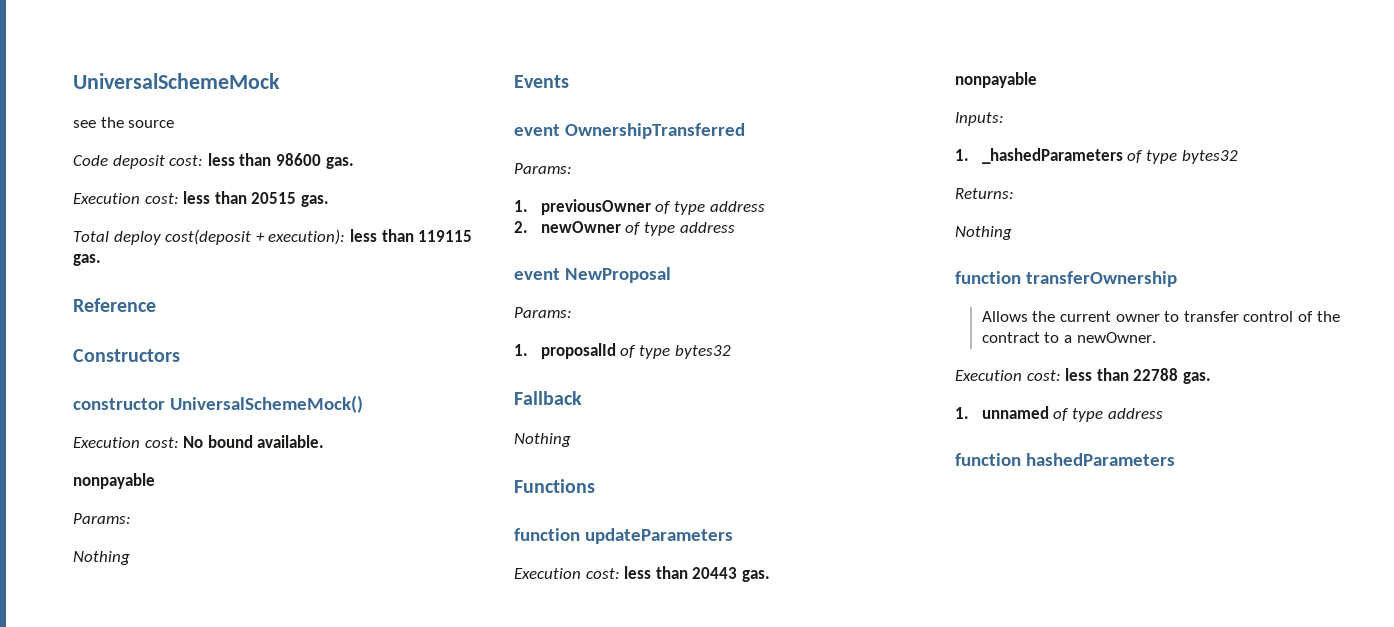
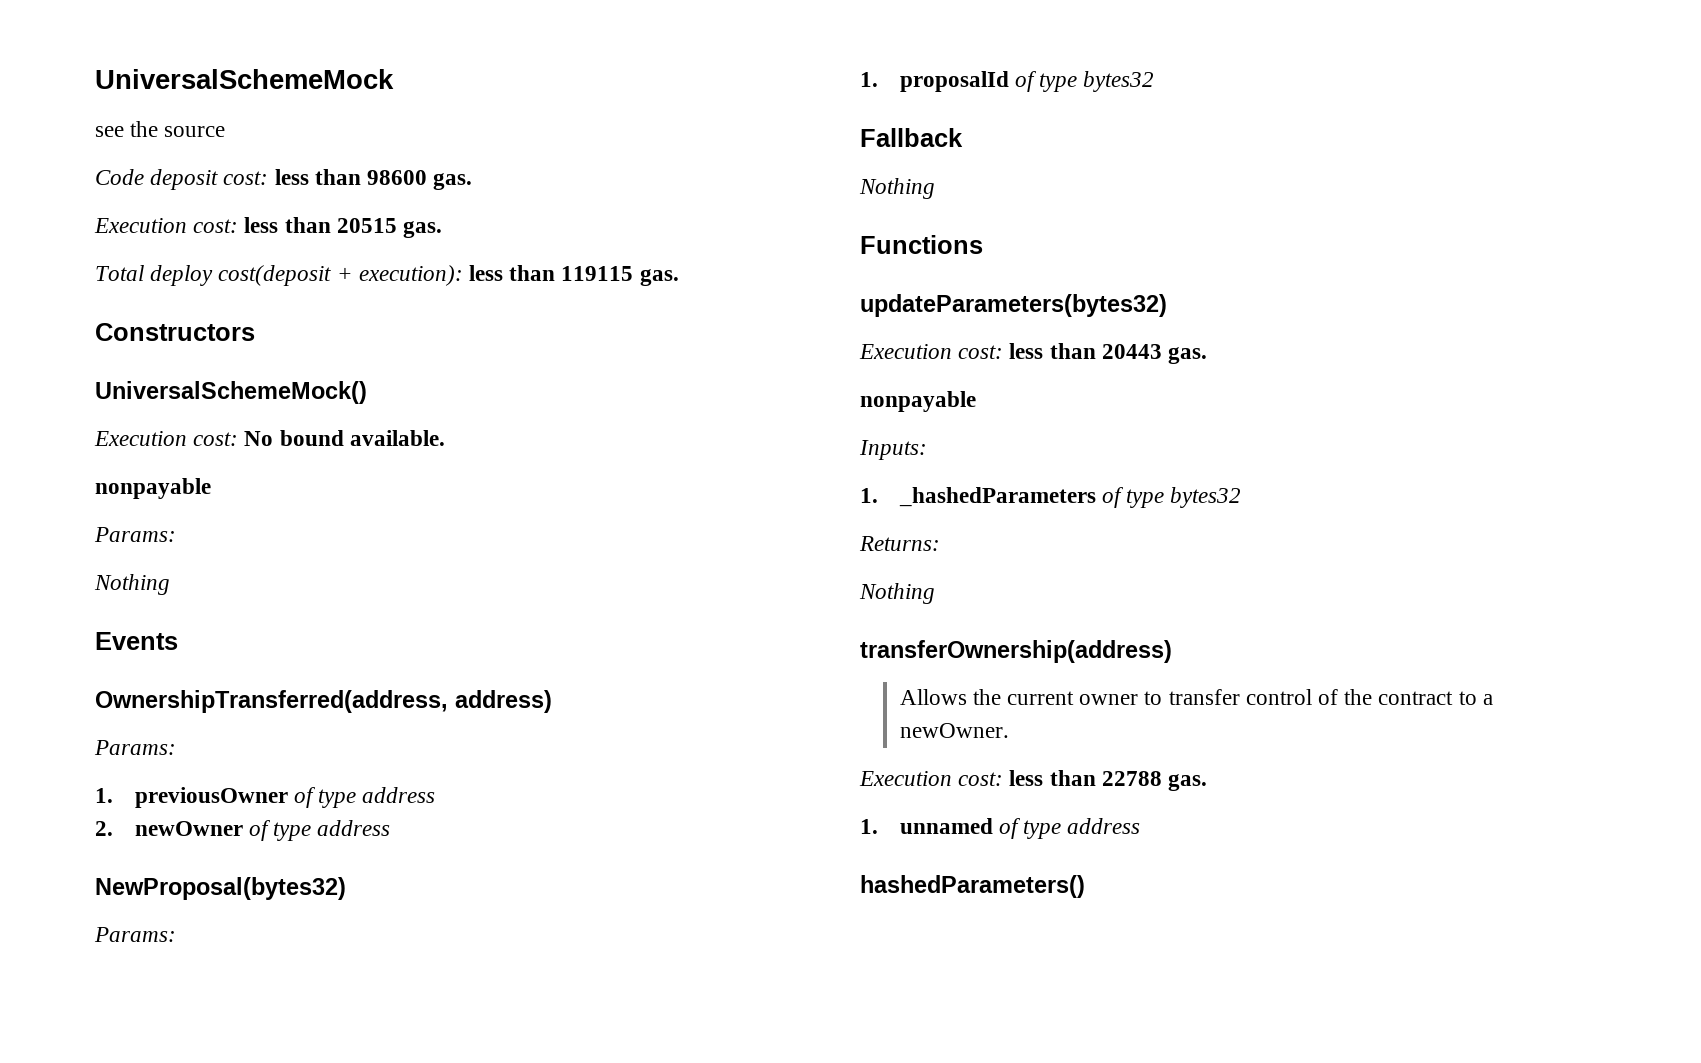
[73,298,156,312] // Reference -> (679, 277) none
[73,398,165,410] constructor -> (255, 332) none
[514,123,745,139] event OwnershipTransferred -> [95,690,552,713] OwnershipTransferred(address, address)
[514,267,671,283] event NewProposal -> [95,877,346,900] NewProposal(bytes32)
[514,528,733,544] function updateParameters -> [860,294,1167,317] updateParameters(bytes32)
[955,271,1177,287] function transferOwnership -> [860,640,1172,663] transferOwnership(address)
[955,453,1175,466] function hashedParameters -> [860,875,1085,898] hashedParameters()

